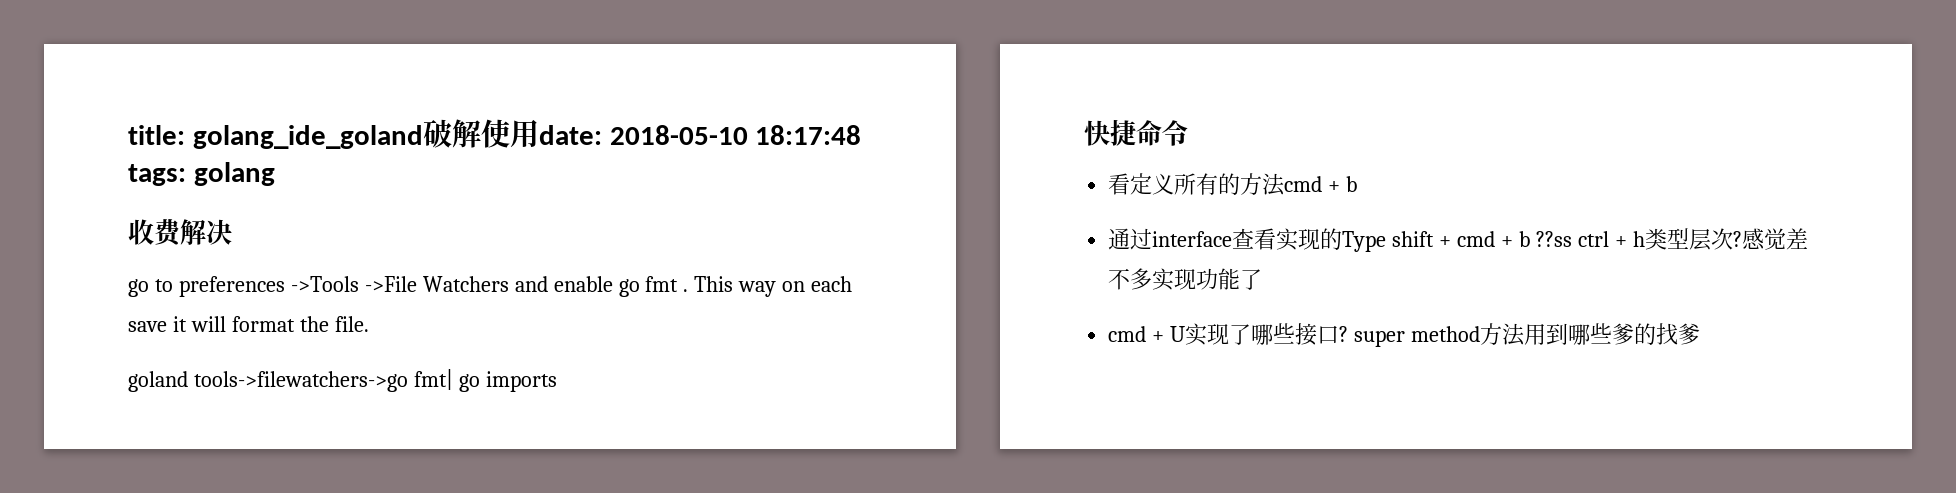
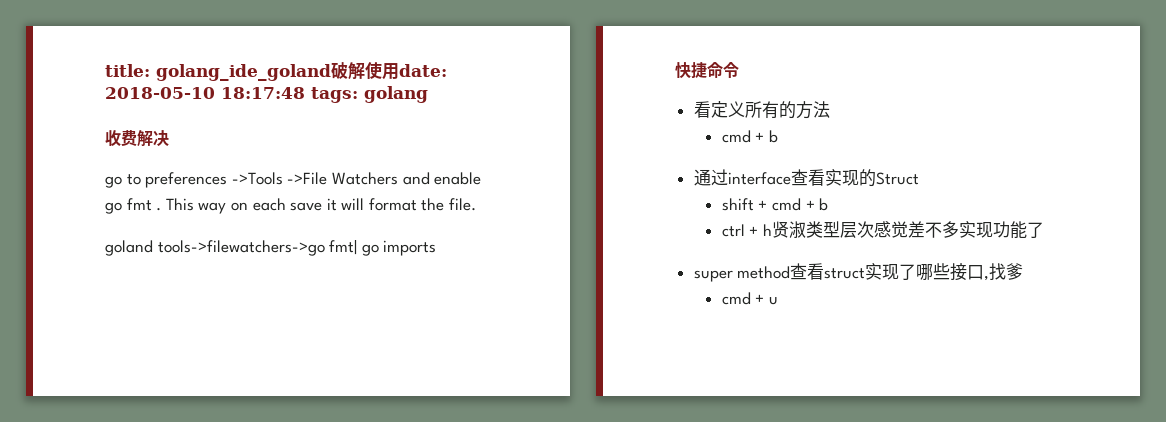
(1286, 184) none -> (830, 109) //
[1342,231,1387,252] Type -> [875,172,919,185] Struct //
[1535,231,1572,247] ??ss -> (829, 204) //
(1645, 239) none -> [771,221,806,238] 贤淑
[1732,231,1742,247] ? -> (874, 229) none
[1108,323,1700,347] cmd + U实现了哪些接口? super method方法用到哪些爹的找爹 -> [693,263,1024,282] [721,292,778,305] super method查看struct实现了哪些接口,找爹 // cmd + u

